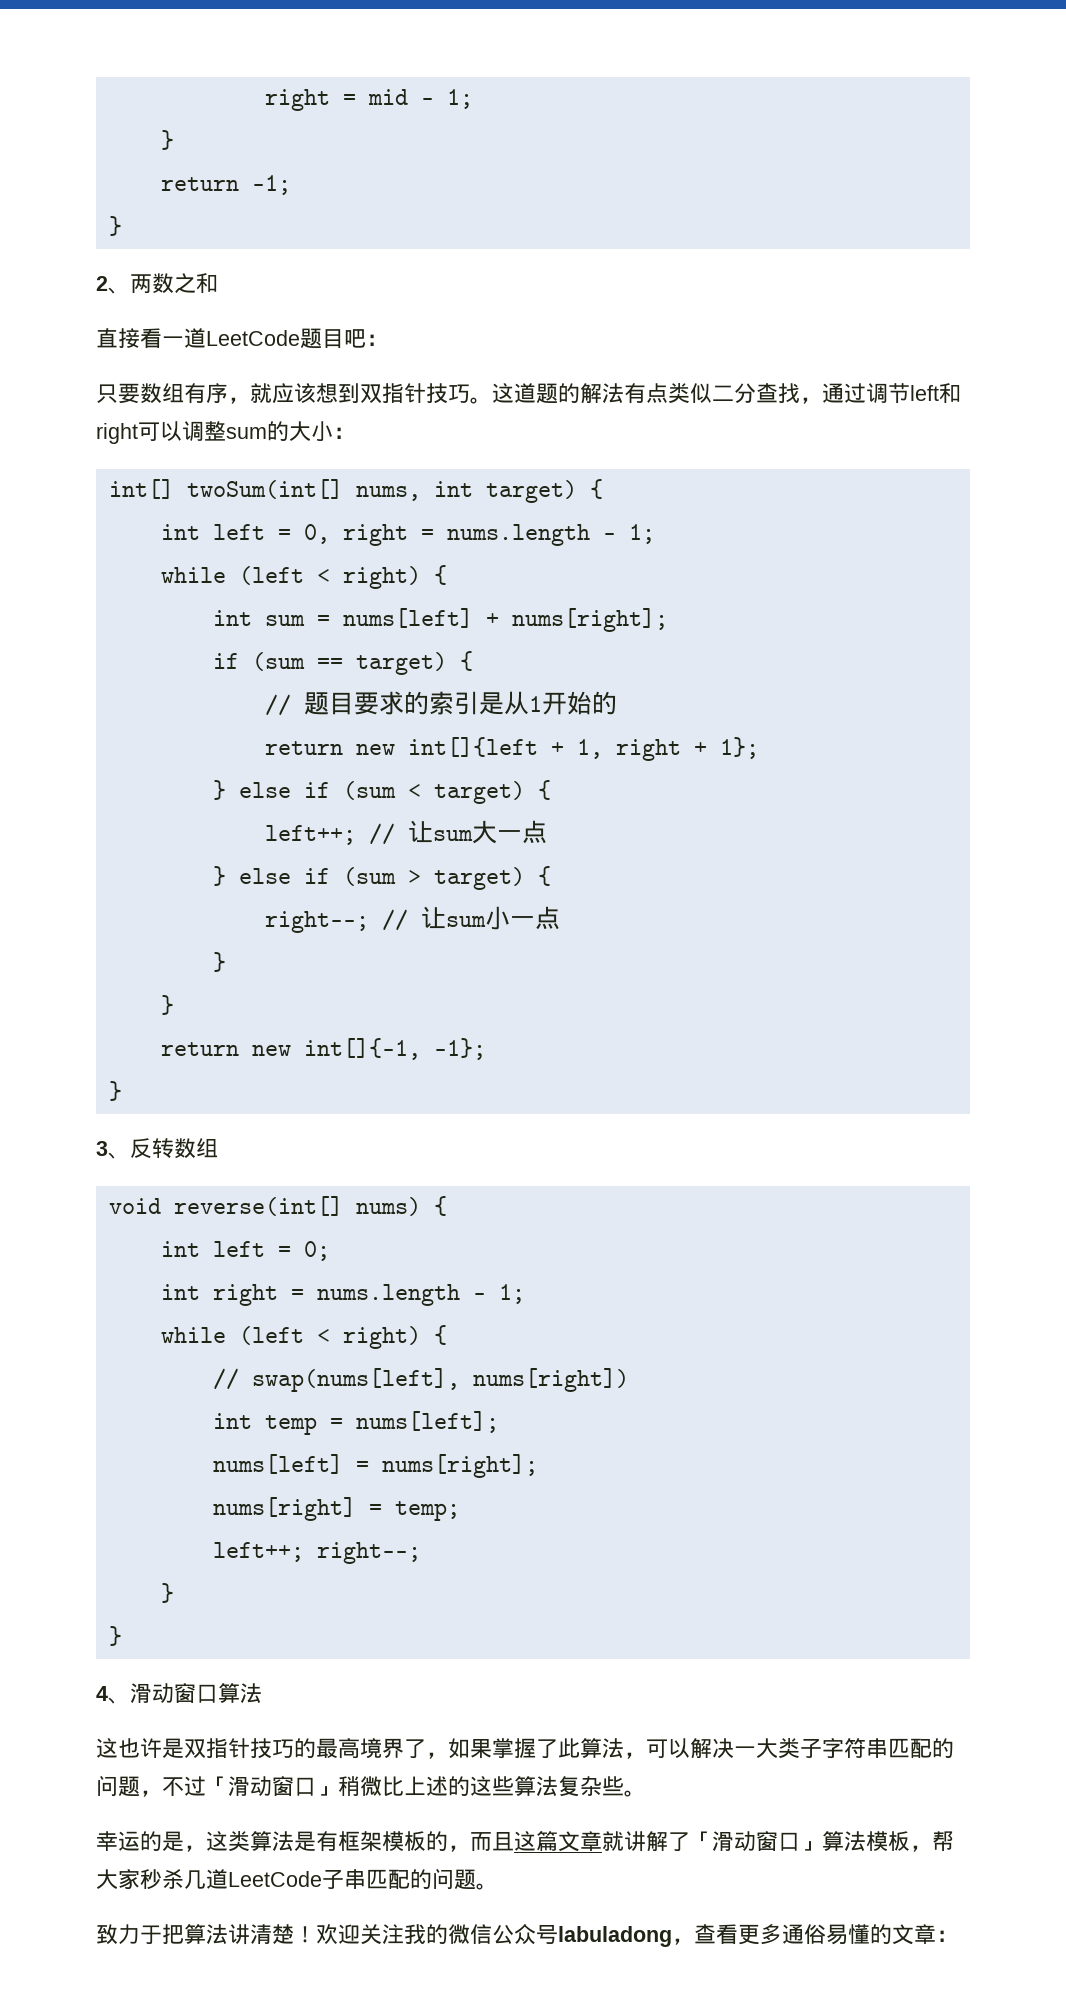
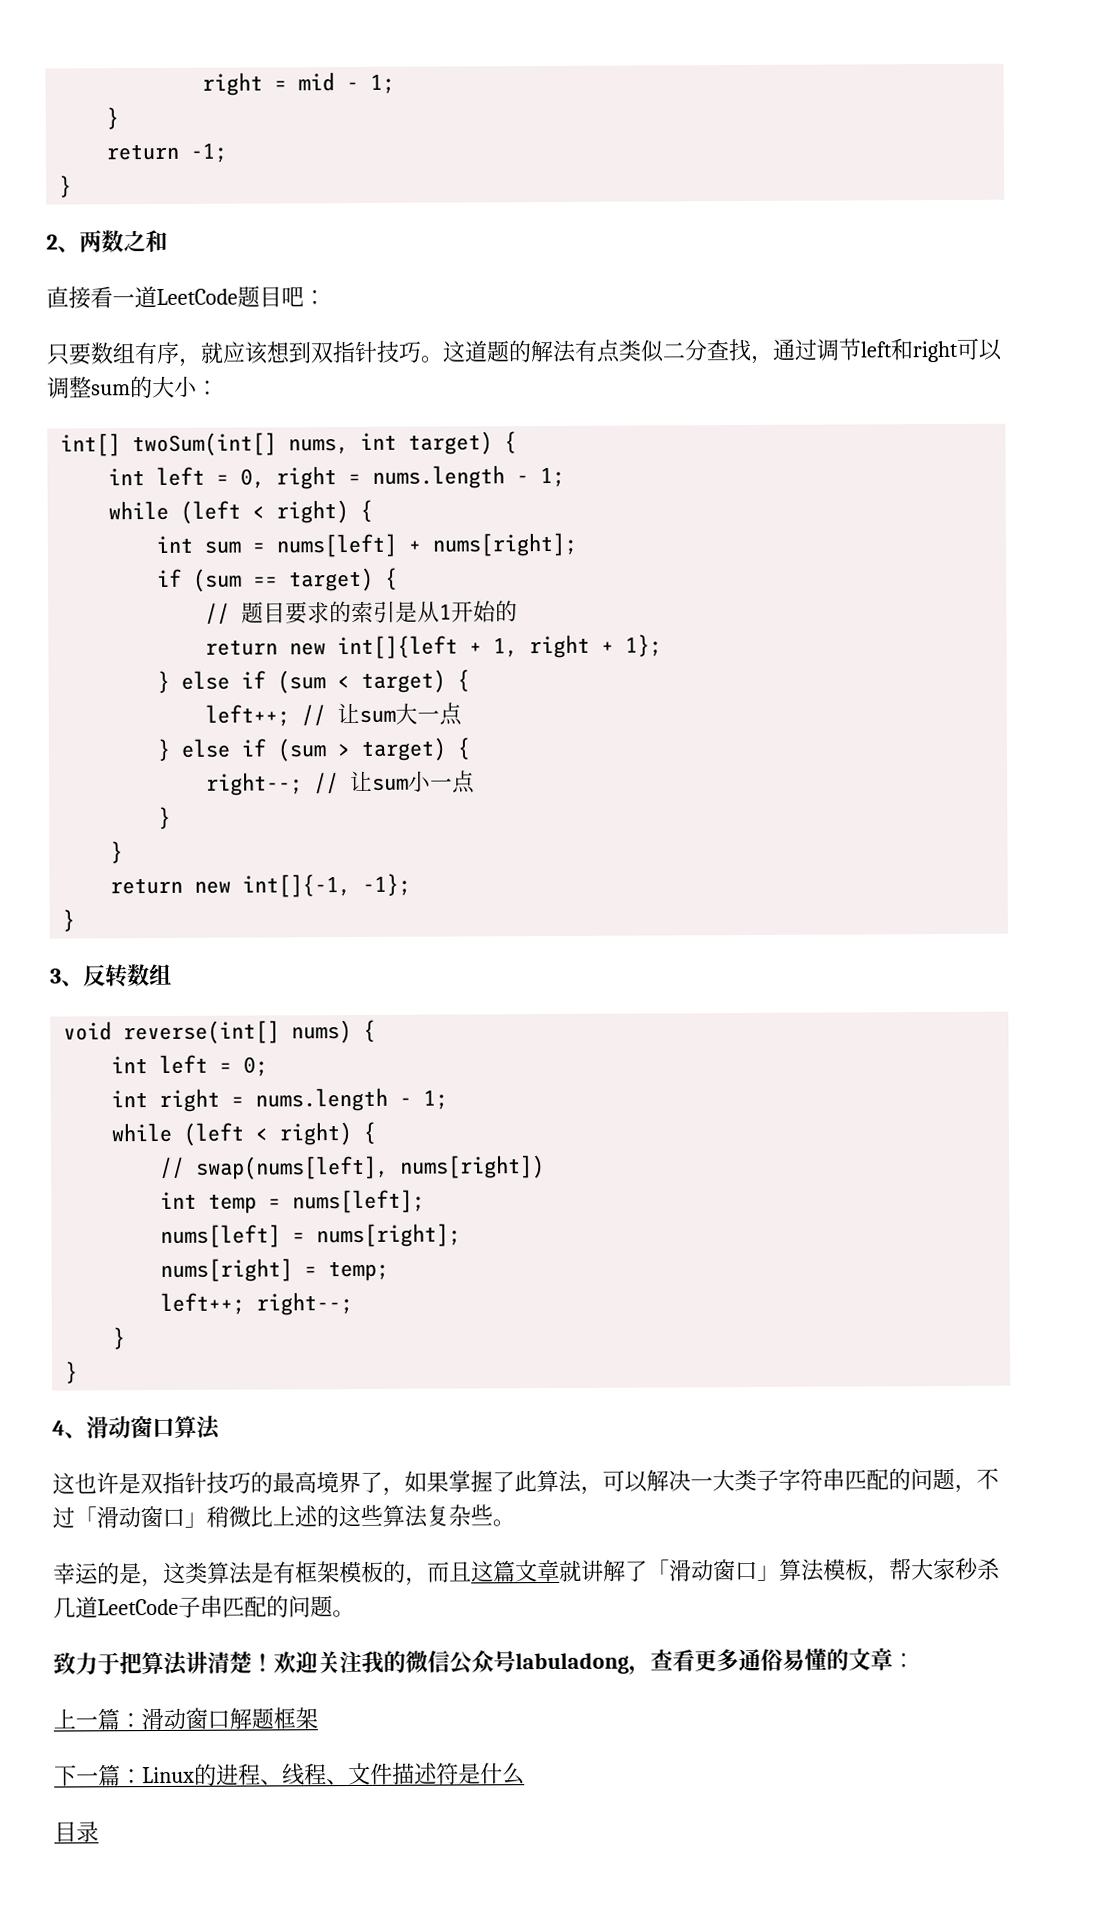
(958, 1936) none -> [53,1707,318,1731] [54,1762,525,1787] [54,1821,99,1843] // 上一篇：滑动窗口解题框架 // 下一篇：Linux的进程、线程、文件描述符是什么 // 目录

